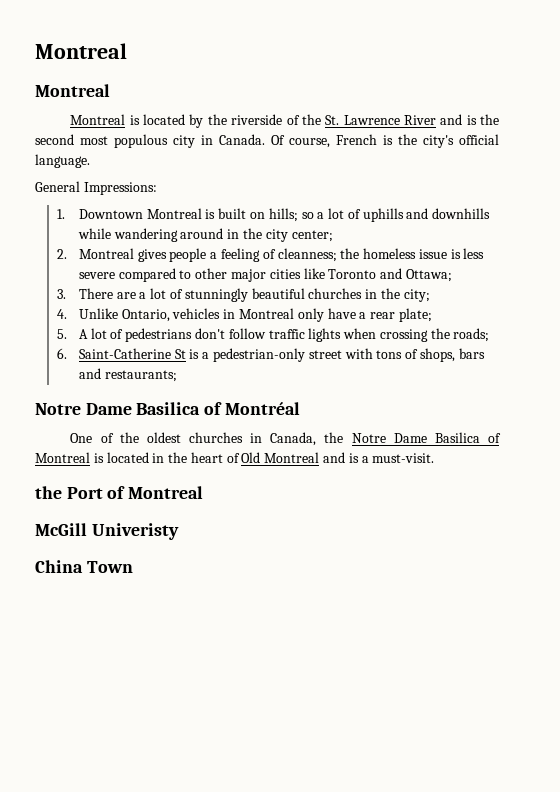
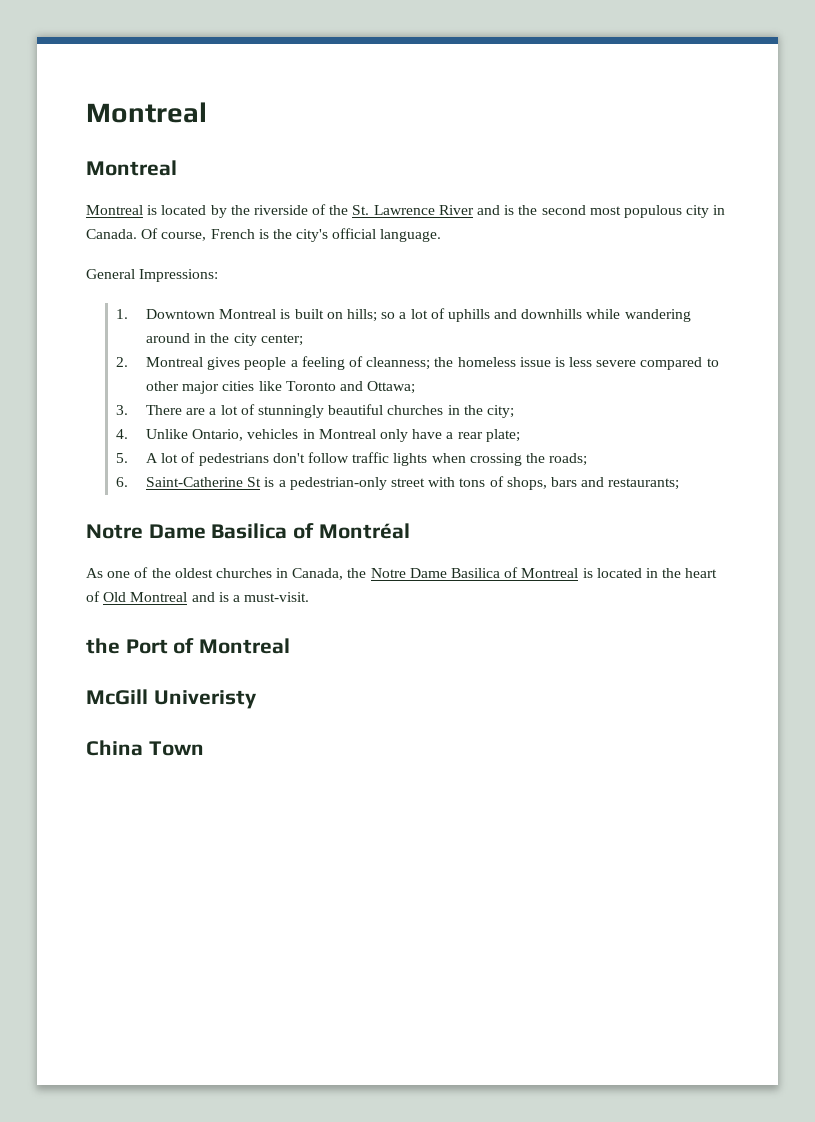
[70,433,93,443] One -> [86,568,131,578] As one

